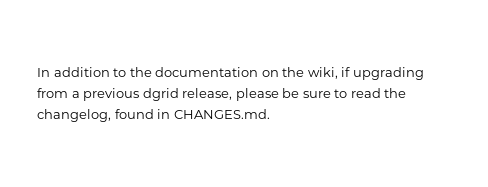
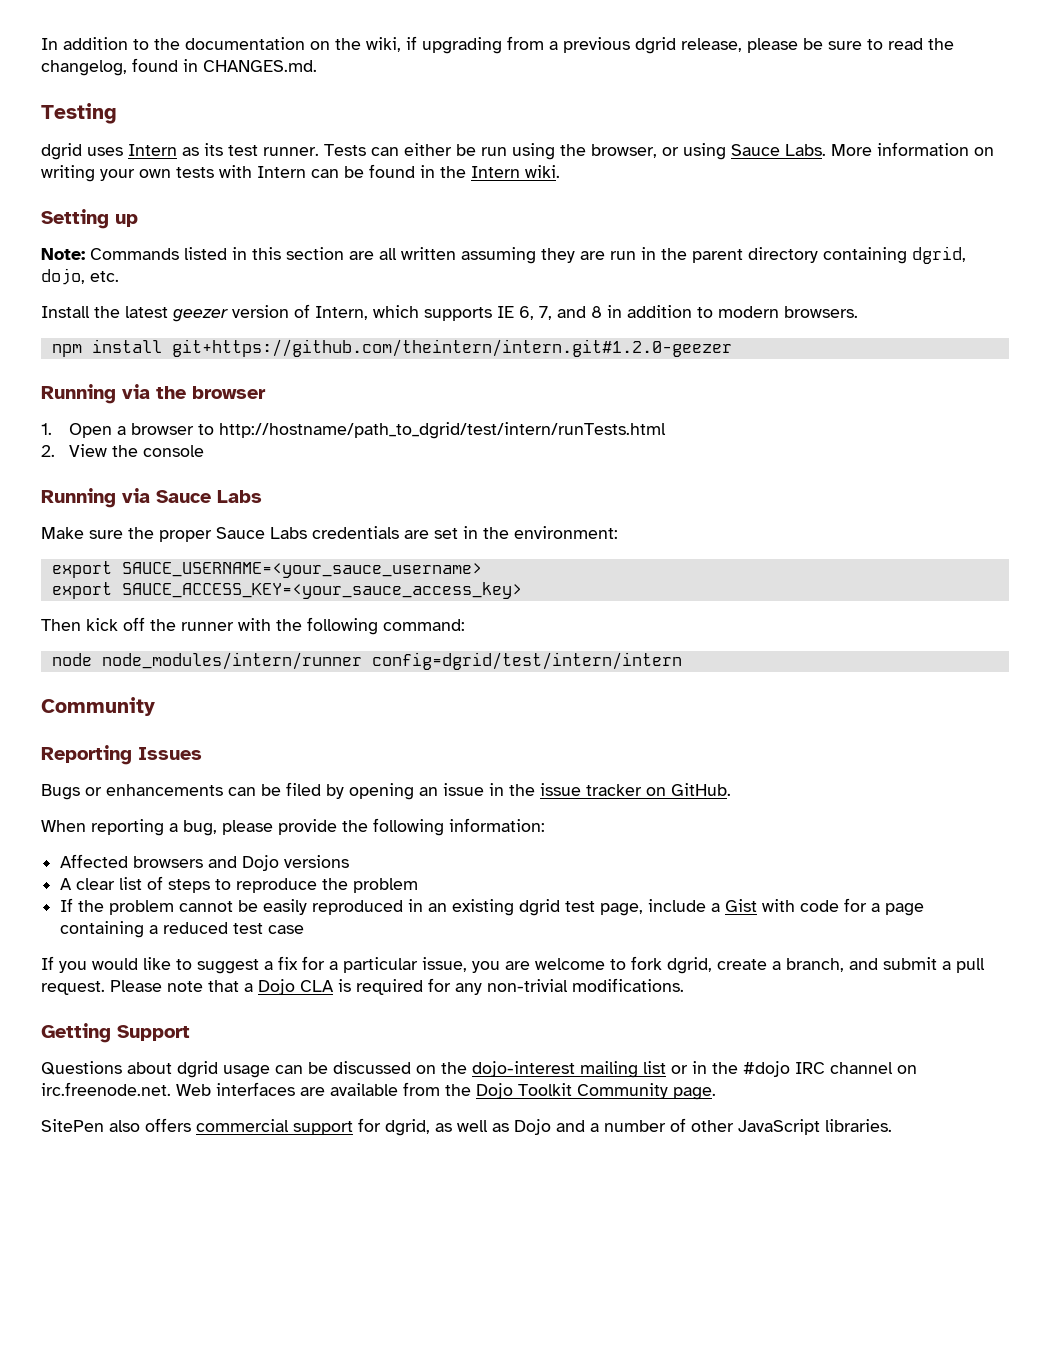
(270, 114) none -> [41,103,117,124] [41,142,994,160] [41,164,560,182] [41,209,138,229] [41,246,966,264] [41,268,119,285] [41,304,858,322] [51,339,732,357] [41,384,266,404] [41,422,667,439] [41,444,205,457] [41,488,262,508] [41,526,618,542] [51,561,482,578] [51,582,522,599] [41,617,465,635] [51,652,682,670] [41,697,155,716] [41,745,202,765] [41,782,731,800] [41,818,545,836] [60,854,350,871] [60,876,419,893] [60,898,925,916] [60,921,305,938] [41,956,985,974] [41,978,684,995] [41,1023,190,1043] [41,1061,917,1078] [41,1082,716,1100] [41,1118,892,1136] // Testing // dgrid uses Intern as its test runner. Tests can either be run using the browser, or using Sauce Labs. More information on writing your own tests with Intern can be found in the Intern wiki. // Setting up // Note: Commands listed in this section are all written assuming they are run in the parent directory containing dgrid, dojo, etc. // Install the latest geezer version of Intern, which supports IE 6, 7, and 8 in addition to modern browsers. // npm install git+https://github.com/theintern/intern.git#1.2.0-geezer // Running via the browser // 1. Open a browser to http://hostname/path_to_dgrid/test/intern/runTests.html // 2. View the console // Running via Sauce Labs // Make sure the proper Sauce Labs credentials are set in the environment: // export SAUCE_USERNAME=<your_sauce_username> // export SAUCE_ACCESS_KEY=<your_sauce_access_key> // Then kick off the runner with the following command: // node node_modules/intern/runner config=dgrid/test/intern/intern // Community // Reporting Issues // Bugs or enhancements can be filed by opening an issue in the issue tracker on GitHub. // When reporting a bug, please provide the following information: // Affected browsers and Dojo versions // A clear list of steps to reproduce the problem // If the problem cannot be easily reproduced in an existing dgrid test page, include a Gist with code for a page containing a reduced test case // If you would like to suggest a fix for a particular issue, you are welcome to fork dgrid, create a branch, and submit a pull request. Please note that a Dojo CLA is required for any non-trivial modifications. // Getting Support // Questions about dgrid usage can be discussed on the dojo-interest mailing list or in the #dojo IRC channel on irc.freenode.net. Web interfaces are available from the Dojo Toolkit Community page. // SitePen also offers commercial support for dgrid, as well as Dojo and a number of other JavaScript libraries.

